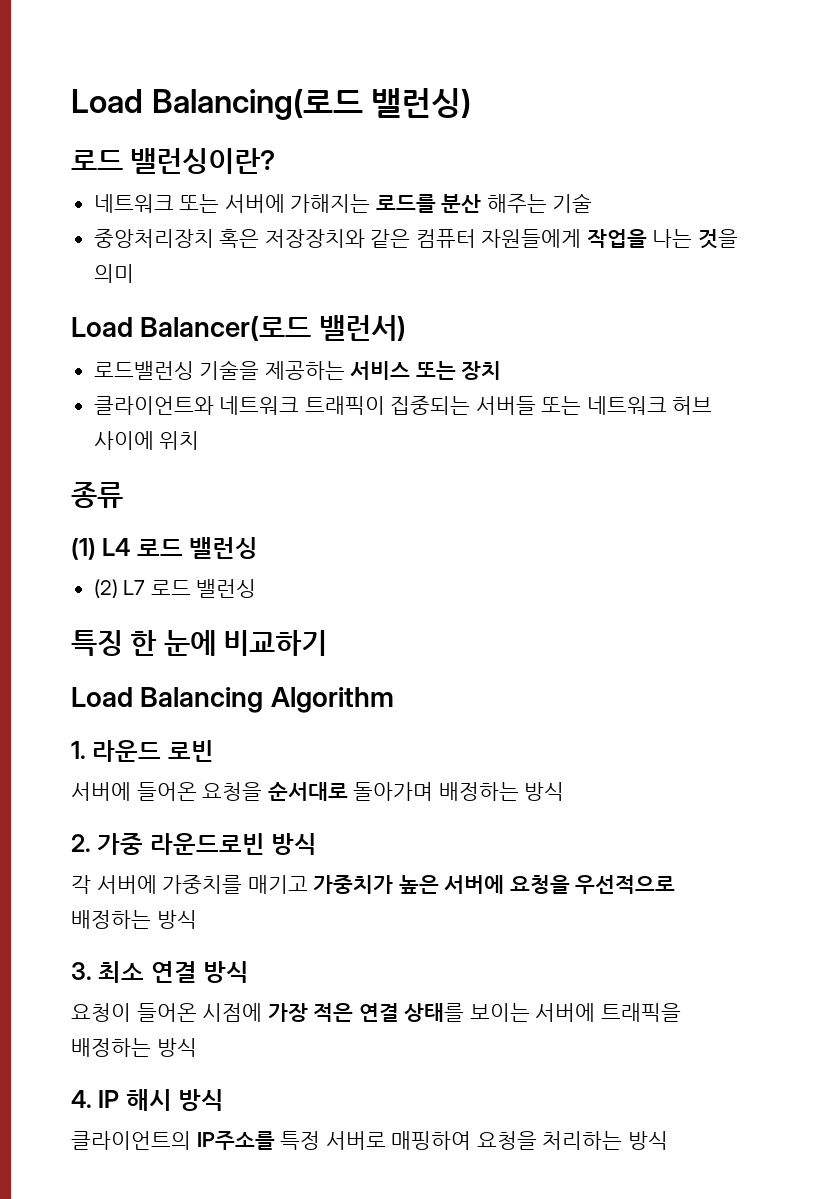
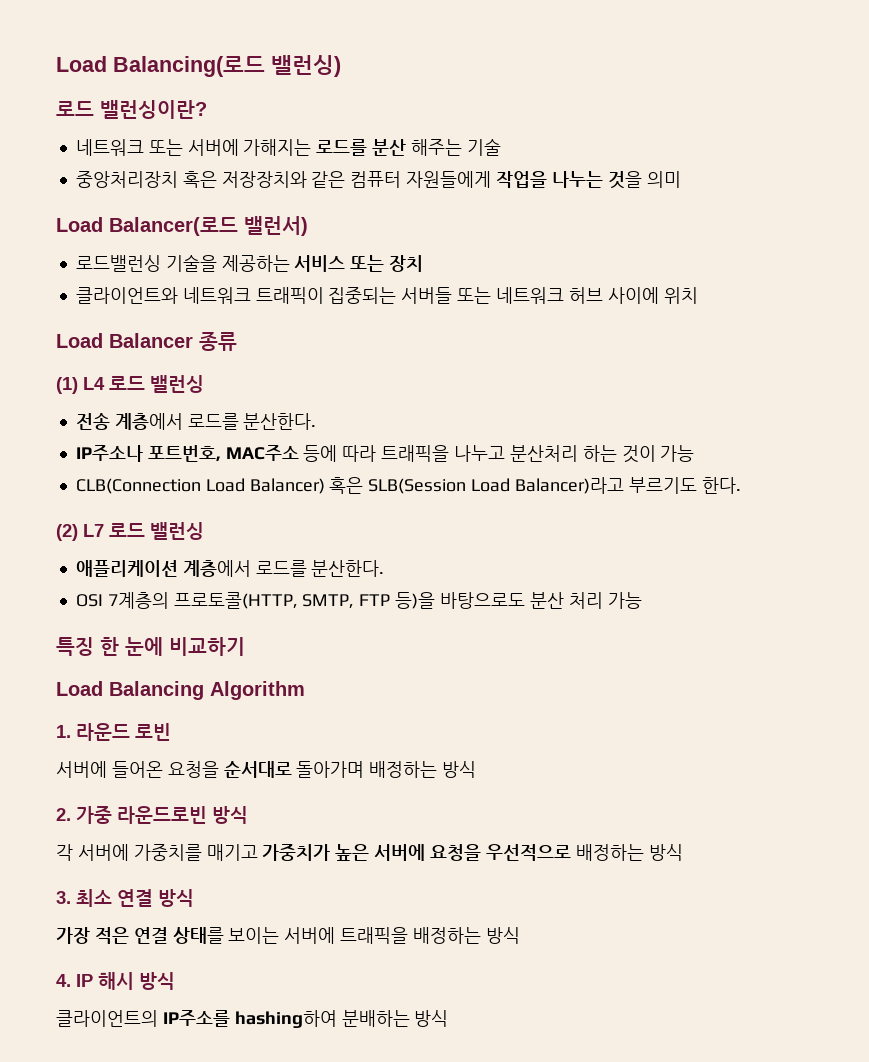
[652,229,693,248] 나는 -> [551,171,603,188] 나누는
(200, 440) none -> [56,333,193,348] Load Balancer
[93,579,257,598] (2) L7 로드 밸런싱 -> [75,413,317,430] [75,445,695,463] [75,477,741,494] [56,522,204,541] [75,560,385,577] [75,592,642,609] 전송 계층에서 로드를 분산한다. // IP주소나 포트번호, MAC주소 등에 따라 트래픽을 나누고 분산처리 하는 것이 가능 // CLB(Connection Load Balancer) 혹은 SLB(Session Load Balancer)라고 부르기도 한다. // (2) L7 로드 밸런싱 // 애플리케이션 계층에서 로드를 분산한다. // OSI 7계층의 프로토콜(HTTP, SMTP, FTP 등)을 바탕으로도 분산 처리 가능
[71,1003,263,1022] 요청이 들어온 시점에 -> (194, 898) none
[280,1131,623,1150] 특정 서버로 매핑하여 요청을 처리하는 -> [234,1010,410,1028] hashing하여 분배하는

